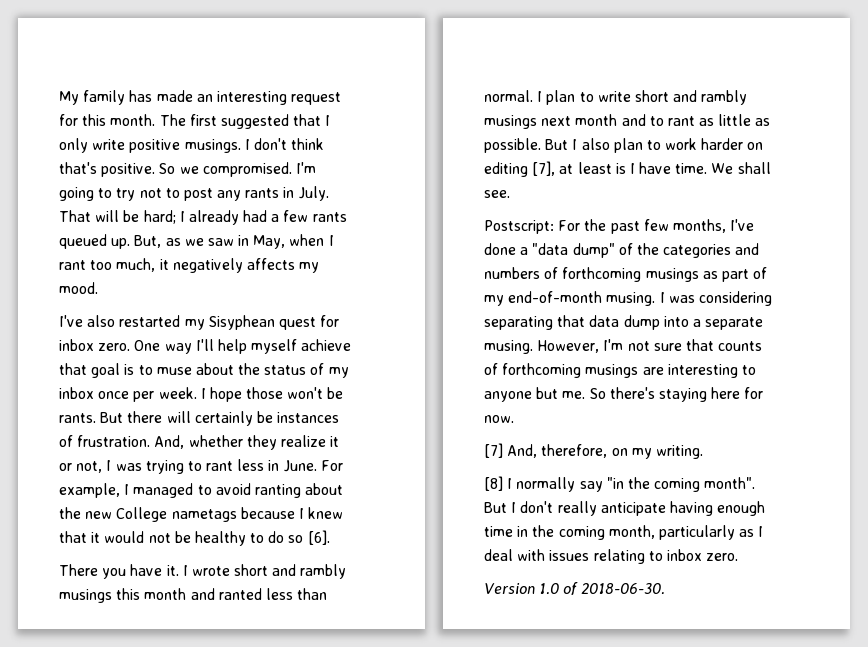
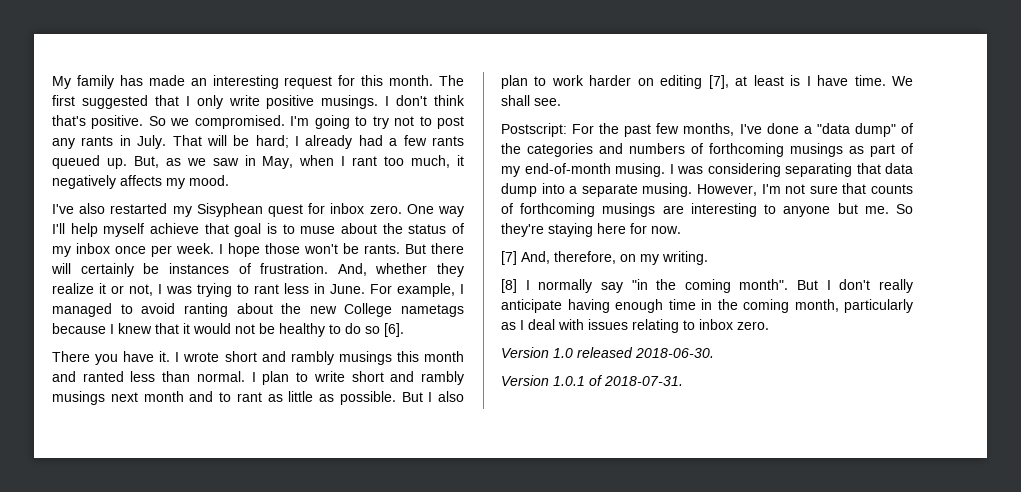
[609,387,655,399] there's -> [501,223,544,237] they're
[563,582,665,595] of 2018-06-30. -> [577,347,714,358] [501,375,683,386] released 2018-06-30. // Version 1.0.1 of 2018-07-31.

